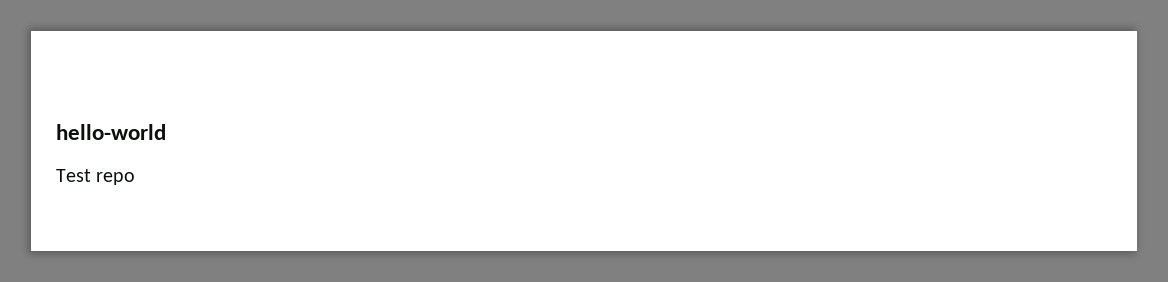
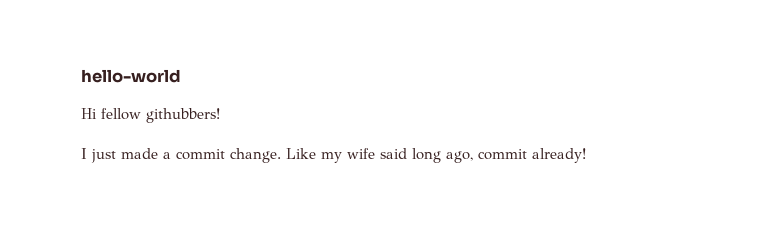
[56,169,136,185] Test repo -> [81,108,220,123] [81,148,586,163] Hi fellow githubbers! // I just made a commit change. Like my wife said long ago, commit already!

